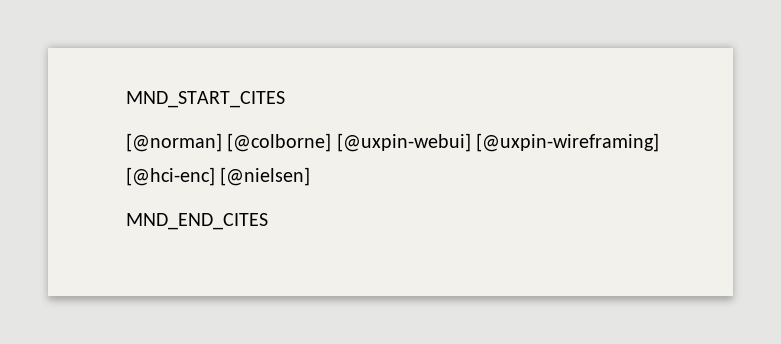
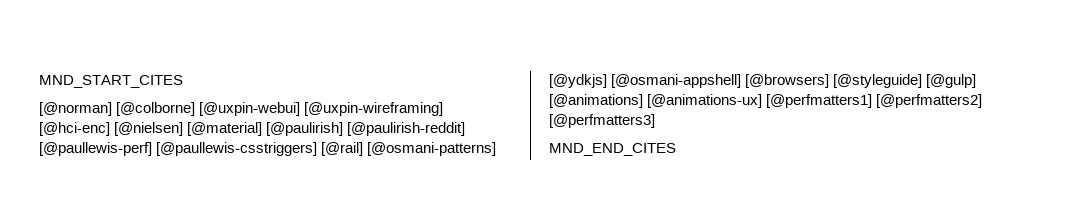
(311, 176) none -> [187,122,466,136] [39,142,497,156] [549,74,977,88] [549,94,983,108] [549,114,655,128] [@material] [@paulirish] [@paulirish-reddit] [@paullewis-perf] [@paullewis-csstriggers] [@rail] [@osmani-patterns] [@ydkjs] [@osmani-appshell] [@browsers] [@styleguide] [@gulp] [@animations] [@animations-ux] [@perfmatters1] [@perfmatters2] [@perfmatters3]

